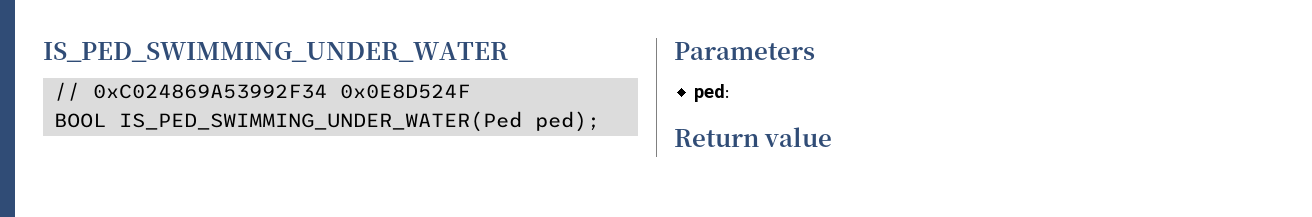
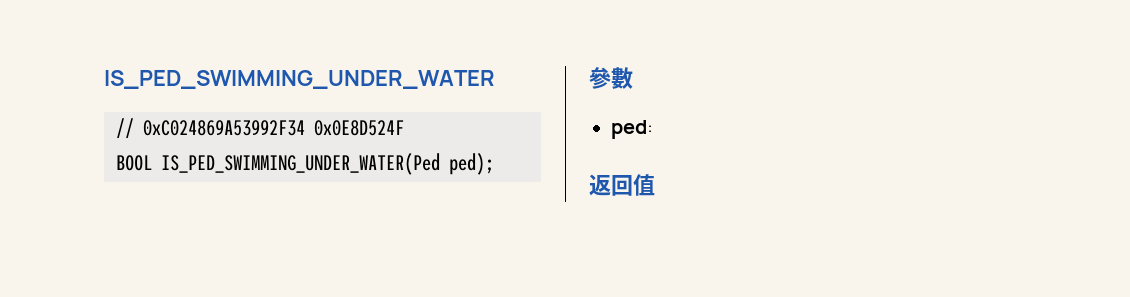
[674,42,815,60] Parameters -> [589,67,633,89] 參數
[674,127,833,147] Return value -> [589,174,655,196] 返回值

